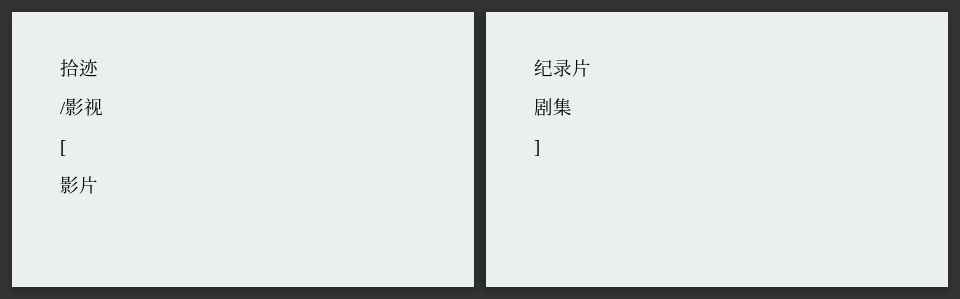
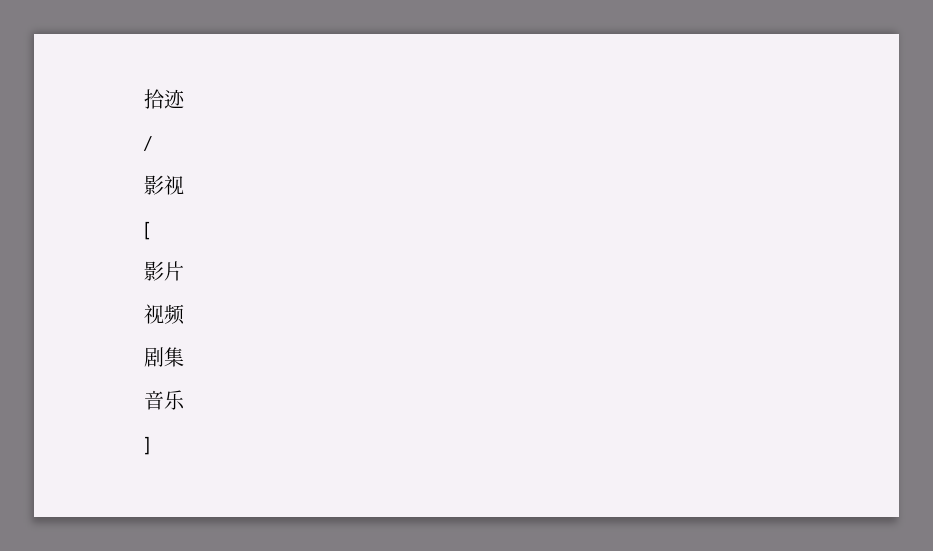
(66, 108) none -> (152, 143) //
[534,59,591,77] 纪录片 -> [144,304,185,325] 视频
(572, 107) none -> [144,390,185,410] // 音乐

